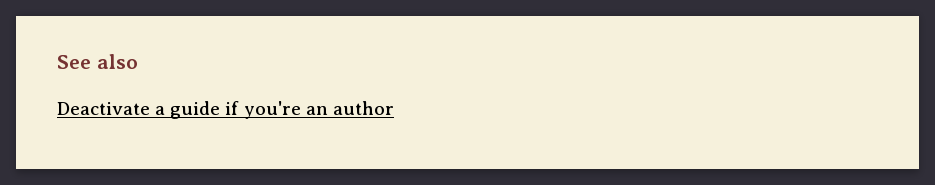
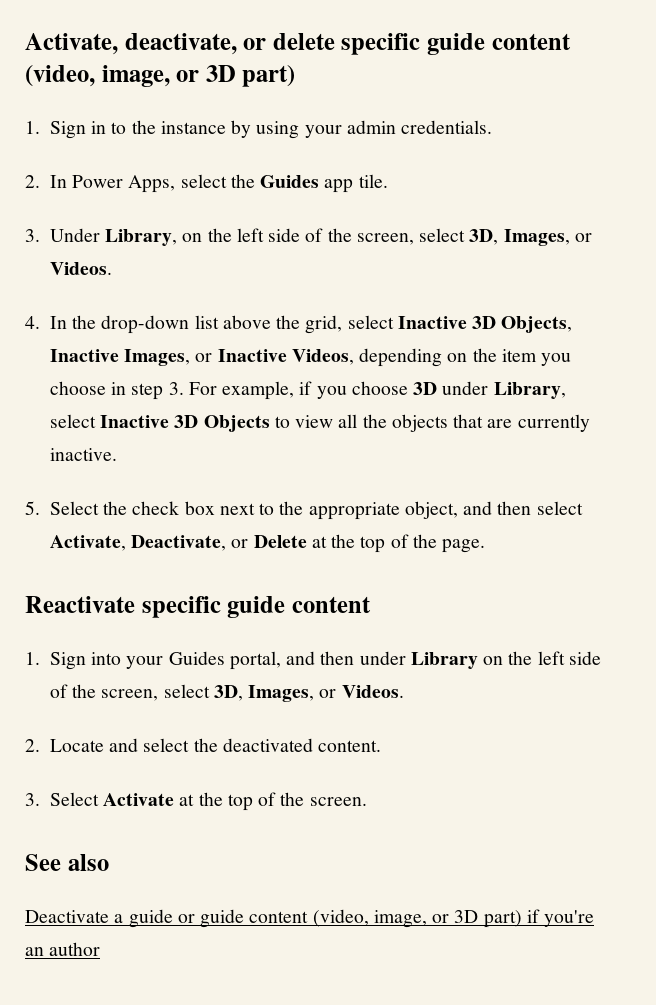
(57, 62) none -> [25,33,571,55] [25,65,296,87] [25,120,493,139] [25,174,388,193] [25,228,592,246] [49,262,112,275] [25,315,573,334] [49,348,572,367] [49,381,566,400] [49,414,590,432] [49,448,117,461] [25,501,583,520] [49,534,486,553] [25,596,371,618] [25,651,601,670] [49,684,404,702] [25,738,382,752] [25,792,367,811] Activate, deactivate, or delete specific guide content (video, image, or 3D part) // 1. Sign in to the instance by using your admin credentials. // 2. In Power Apps, select the Guides app tile. // 3. Under Library, on the left side of the screen, select 3D, Images, or Videos. // 4. In the drop-down list above the grid, select Inactive 3D Objects, Inactive Images, or Inactive Videos, depending on the item you choose in step 3. For example, if you choose 3D under Library, select Inactive 3D Objects to view all the objects that are currently inactive. // 5. Select the check box next to the appropriate object, and then select Activate, Deactivate, or Delete at the top of the page. // Reactivate specific guide content // 1. Sign into your Guides portal, and then under Library on the left side of the screen, select 3D, Images, or Videos. // 2. Locate and select the deactivated content. // 3. Select Activate at the top of the screen. //
(221, 110) none -> [177,909,522,928] or guide content (video, image, or 3D part)

